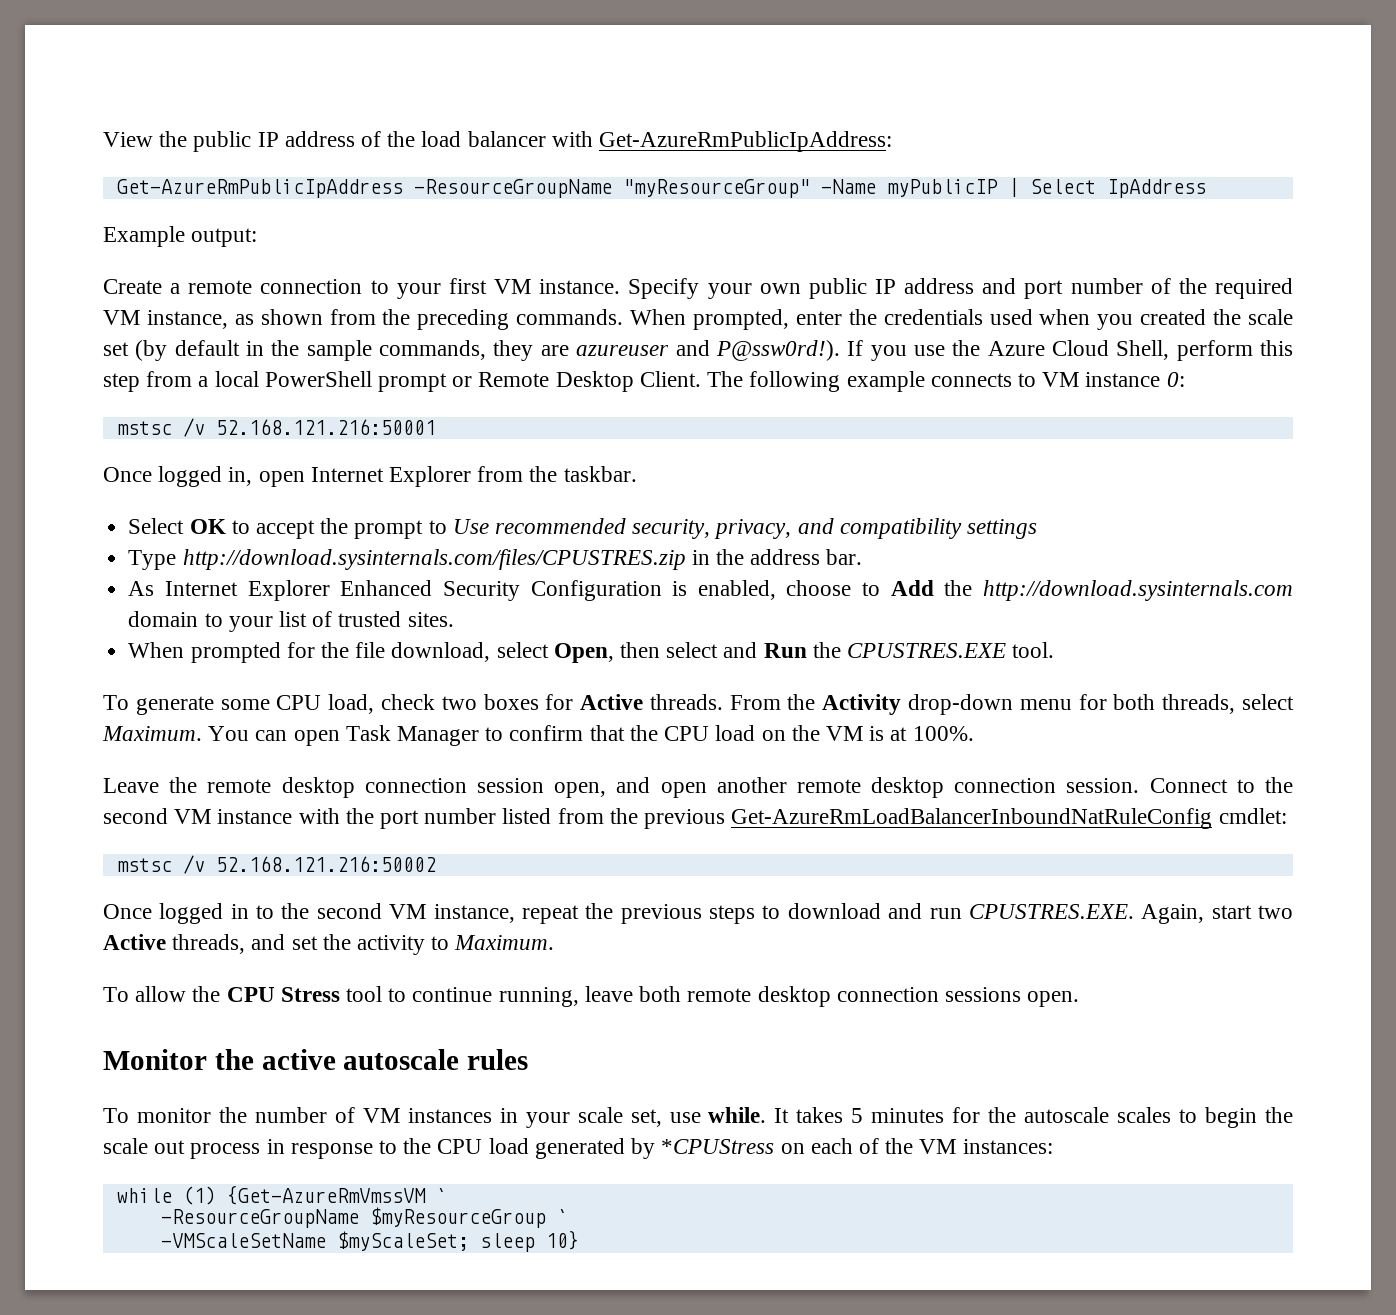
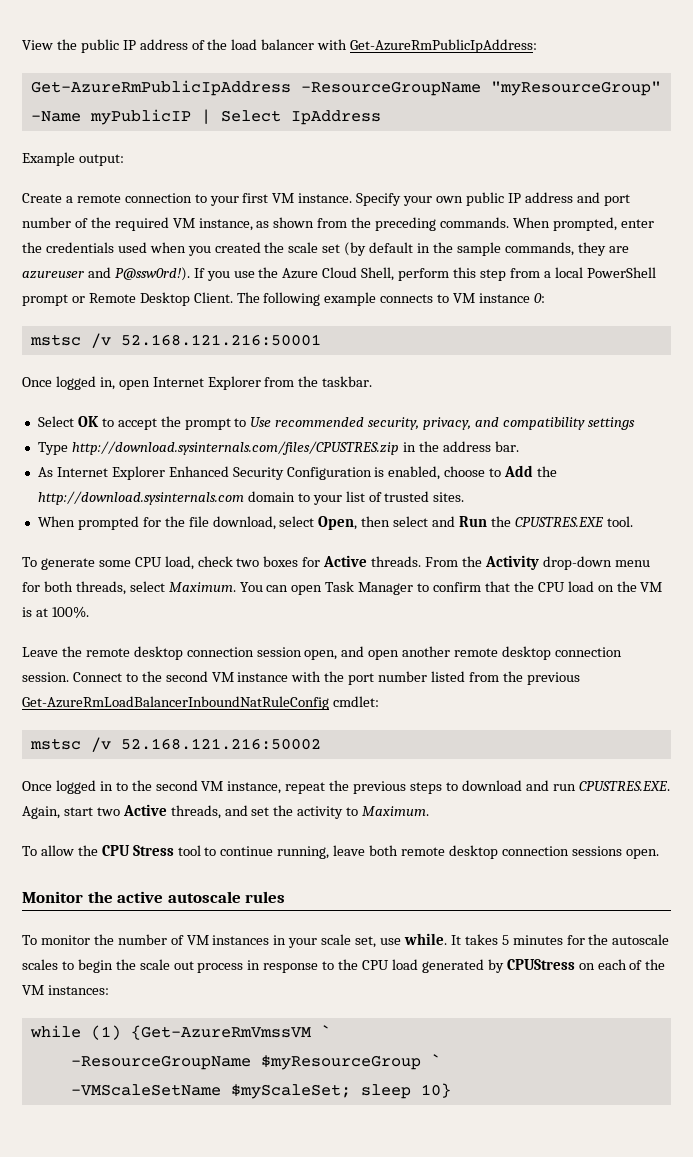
[661,1139,775,1154] *CPUStress -> [506,959,575,970] CPUStress

